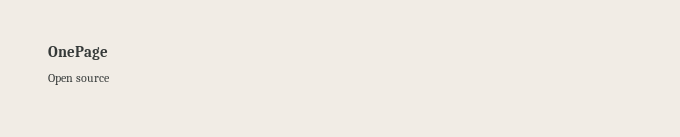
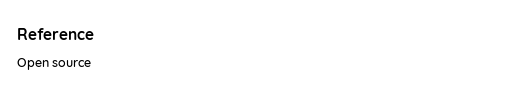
[48,46,108,60] OnePage -> [17,28,94,40] Reference

